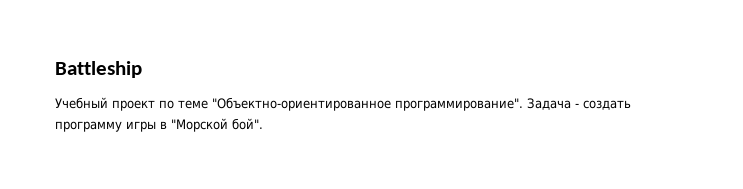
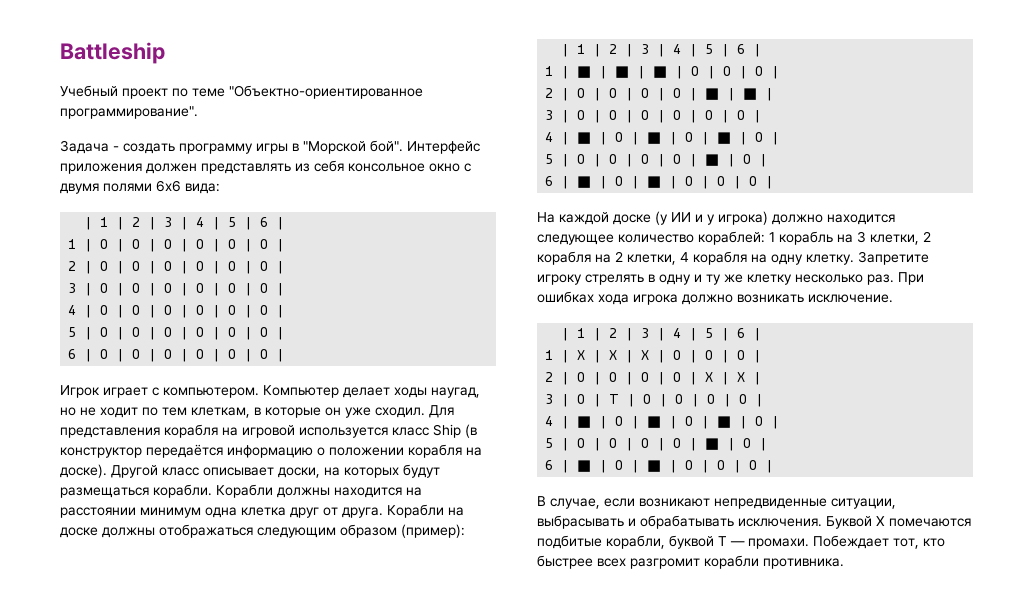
(523, 104) none -> (198, 112) //
(263, 124) none -> [407,141,480,154] [60,160,471,174] [60,180,220,194] [84,217,285,230] [68,239,285,252] [68,261,285,274] [68,283,285,296] [68,305,285,318] [68,327,285,340] [68,349,285,362] [60,385,480,398] [60,405,454,418] [60,424,477,438] [60,444,482,458] [60,464,440,478] [60,484,422,498] [60,504,464,518] [60,524,465,538] [561,44,762,57] [545,66,780,79] [545,88,774,101] [545,110,762,123] [545,132,780,145] [545,154,768,167] [545,176,774,189] [537,211,895,225] [537,231,931,245] [537,251,929,265] [537,272,924,285] [537,291,893,305] [561,328,762,341] [545,350,762,363] [545,372,762,385] [545,394,764,407] [545,416,780,429] [545,438,768,451] [545,460,774,473] [537,496,896,509] [537,515,971,529] [537,535,945,549] [537,555,844,569] Интерфейс приложения должен представлять из себя консольное окно с двумя полями 6х6 вида: // | 1 | 2 | 3 | 4 | 5 | 6 | // 1 | О | О | О | О | О | О | // 2 | О | О | О | О | О | О | // 3 | О | О | О | О | О | О | // 4 | О | О | О | О | О | О | // 5 | О | О | О | О | О | О | // 6 | О | О | О | О | О | О | // Игрок играет с компьютером. Компьютер делает ходы наугад, но не ходит по тем клеткам, в которые он уже сходил. Для представления корабля на игровой используется класс Ship (в конструктор передаётся информацию о положении корабля на доске). Другой класс описывает доски, на которых будут размещаться корабли. Корабли должны находится на расстоянии минимум одна клетка друг от друга. Корабли на доске должны отображаться следующим образом (пример): // | 1 | 2 | 3 | 4 | 5 | 6 | // 1 | ■ | ■ | ■ | О | О | О | // 2 | О | О | О | О | ■ | ■ | // 3 | О | О | О | О | О | О | // 4 | ■ | О | ■ | О | ■ | О | // 5 | О | О | О | О | ■ | О | // 6 | ■ | О | ■ | О | О | О | // На каждой доске (у ИИ и у игрока) должно находится следующее количество кораблей: 1 корабль на 3 клетки, 2 корабля на 2 клетки, 4 корабля на одну клетку. Запретите игроку стрелять в одну и ту же клетку несколько раз. При ошибках хода игрока должно возникать исключение. // | 1 | 2 | 3 | 4 | 5 | 6 | // 1 | X | X | X | О | О | О | // 2 | О | О | О | О | X | X | // 3 | О | T | О | О | О | О | // 4 | ■ | О | ■ | О | ■ | О | // 5 | О | О | О | О | ■ | О | // 6 | ■ | О | ■ | О | О | О | // В случае, если возникают непредвиденные ситуации, выбрасывать и обрабатывать исключения. Буквой X помечаются подбитые корабли, буквой T — промахи. Побеждает тот, кто быстрее всех разгромит корабли противника.

